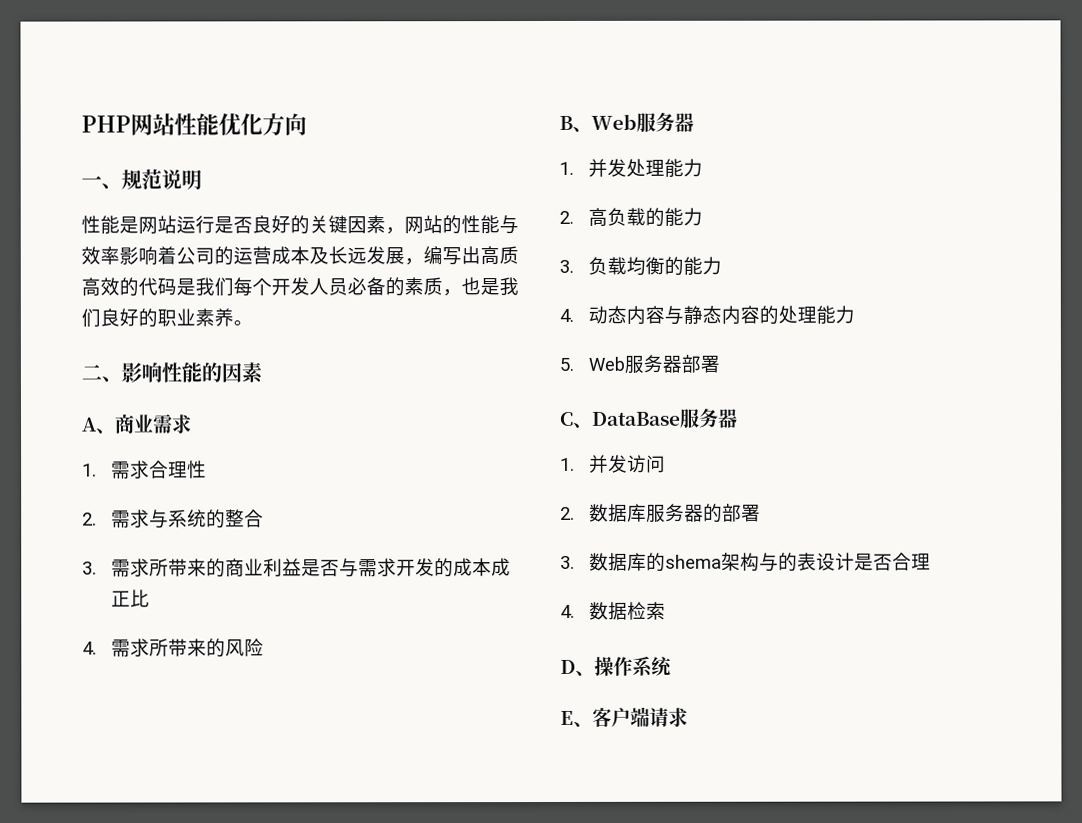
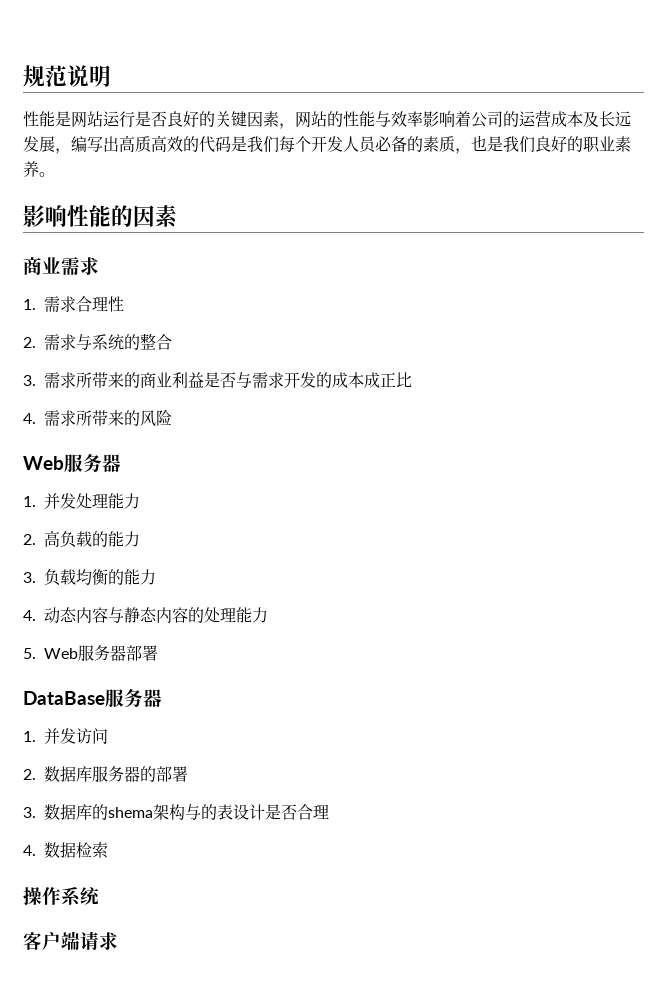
[81,113,307,136] [81,175,122,190] PHP网站性能优化方向 // 一、 -> (23, 76) none
[81,364,122,383] 二、 -> (55, 174) none
[82,417,116,434] A、 -> (177, 216) none
[559,115,592,132] B、 -> (172, 418) none
[560,411,593,428] C、 -> (158, 653) none
[560,659,595,676] D、 -> (108, 849) none
[560,710,593,727] E、 -> (100, 896) none

